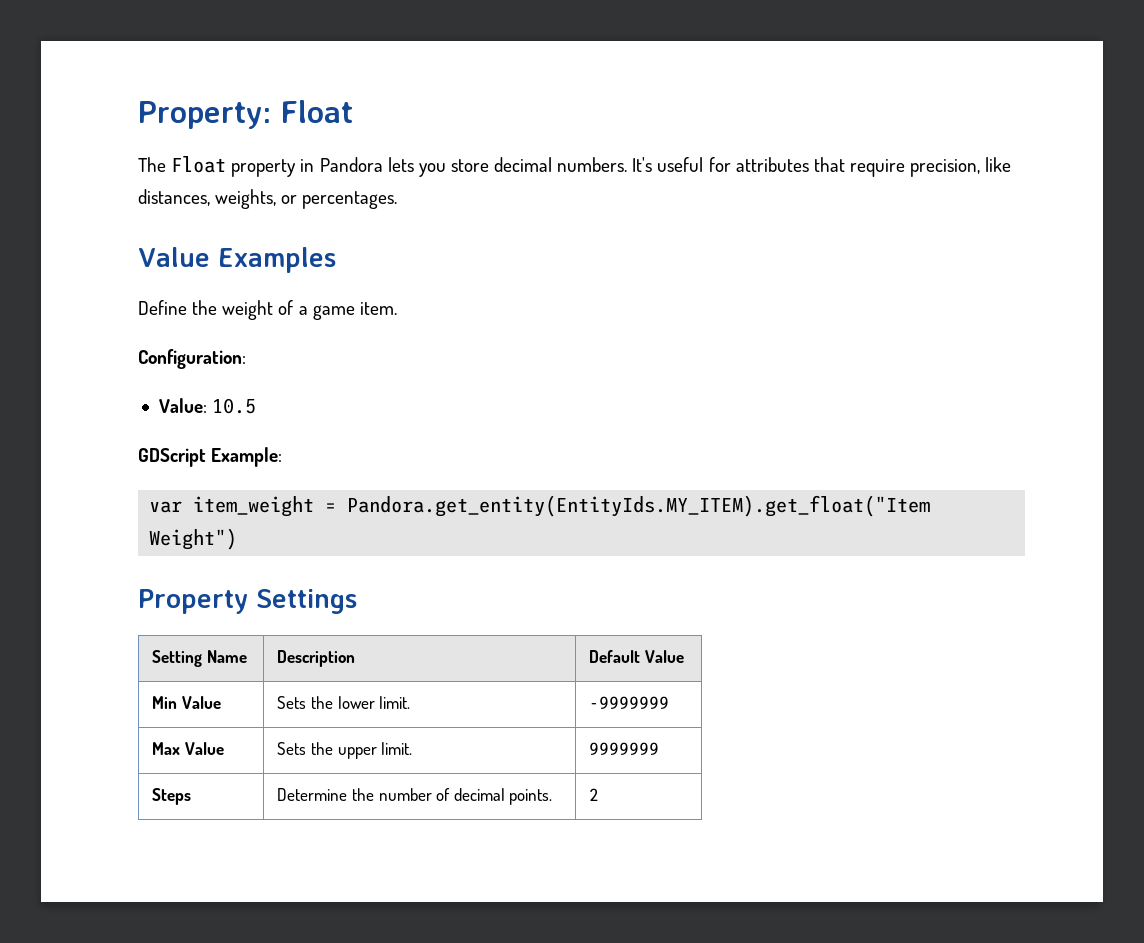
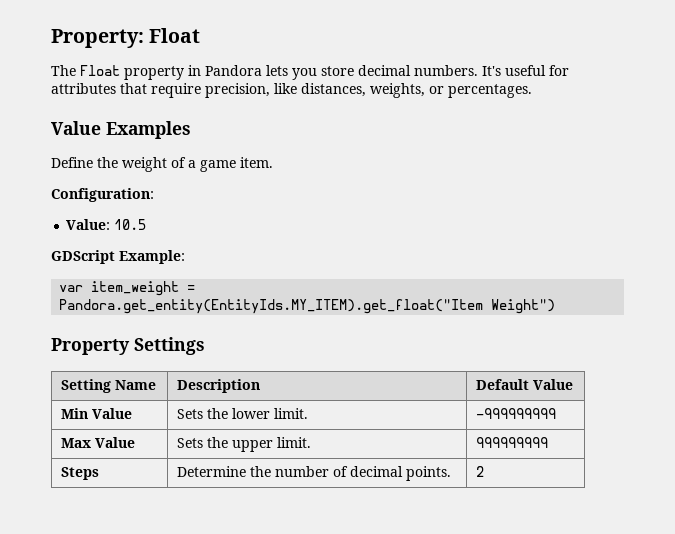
[589,696,670,709] -9999999 -> [475,408,556,419] -999999999
[589,742,660,755] 9999999 -> [475,437,548,448] 999999999

